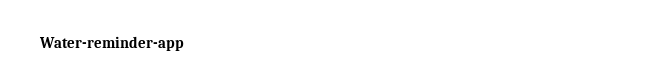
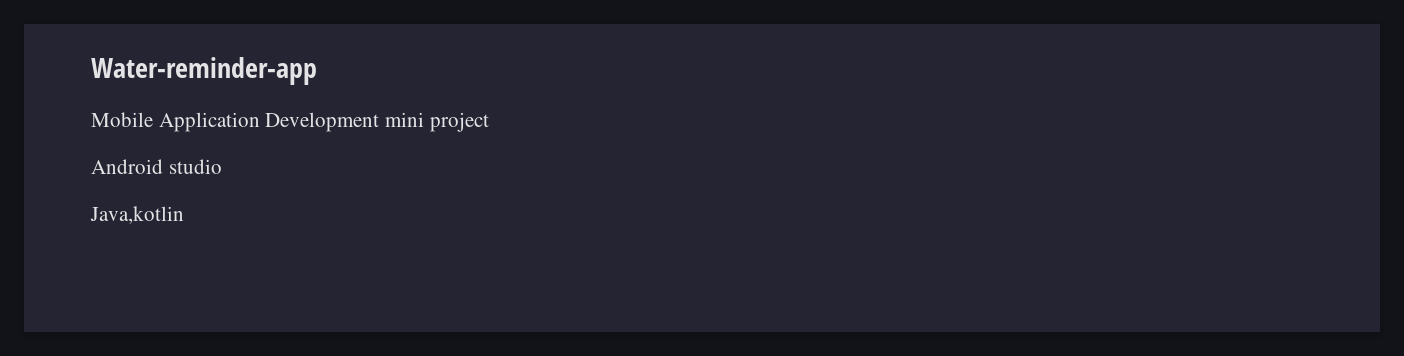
(184, 43) none -> [91,112,489,132] [91,159,222,174] [90,206,184,224] // Mobile Application Development mini project // Android studio // Java,kotlin

